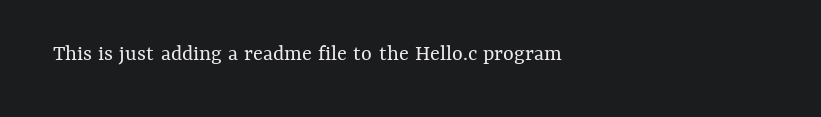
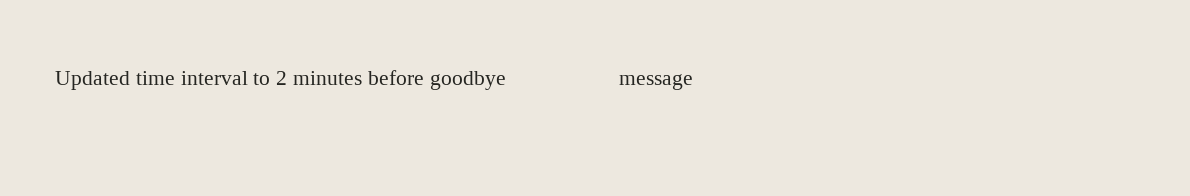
[53,45,563,65] This is just adding a readme file to the Hello.c program -> [55,70,693,90] Updated time interval to 2 minutes before goodbye message

